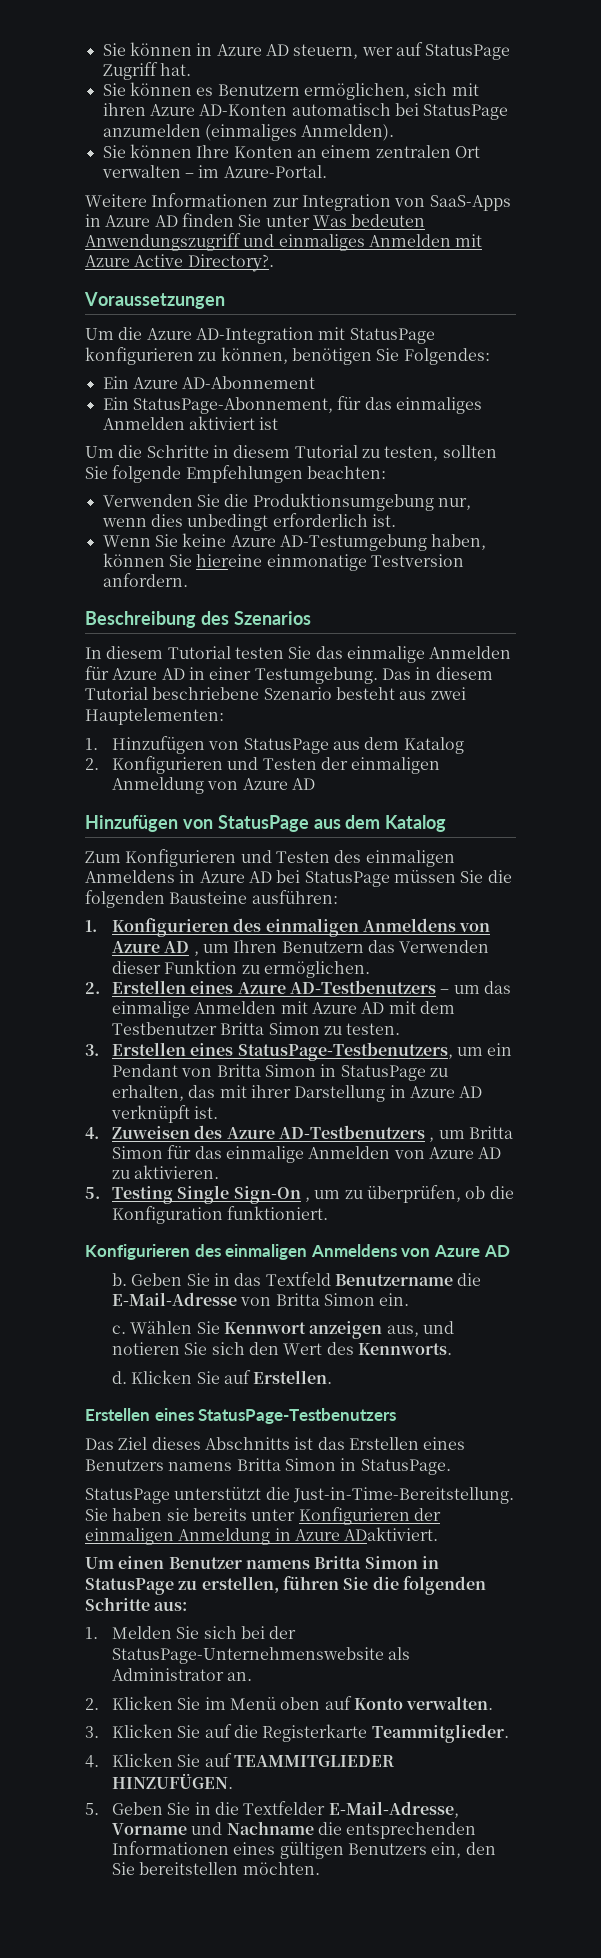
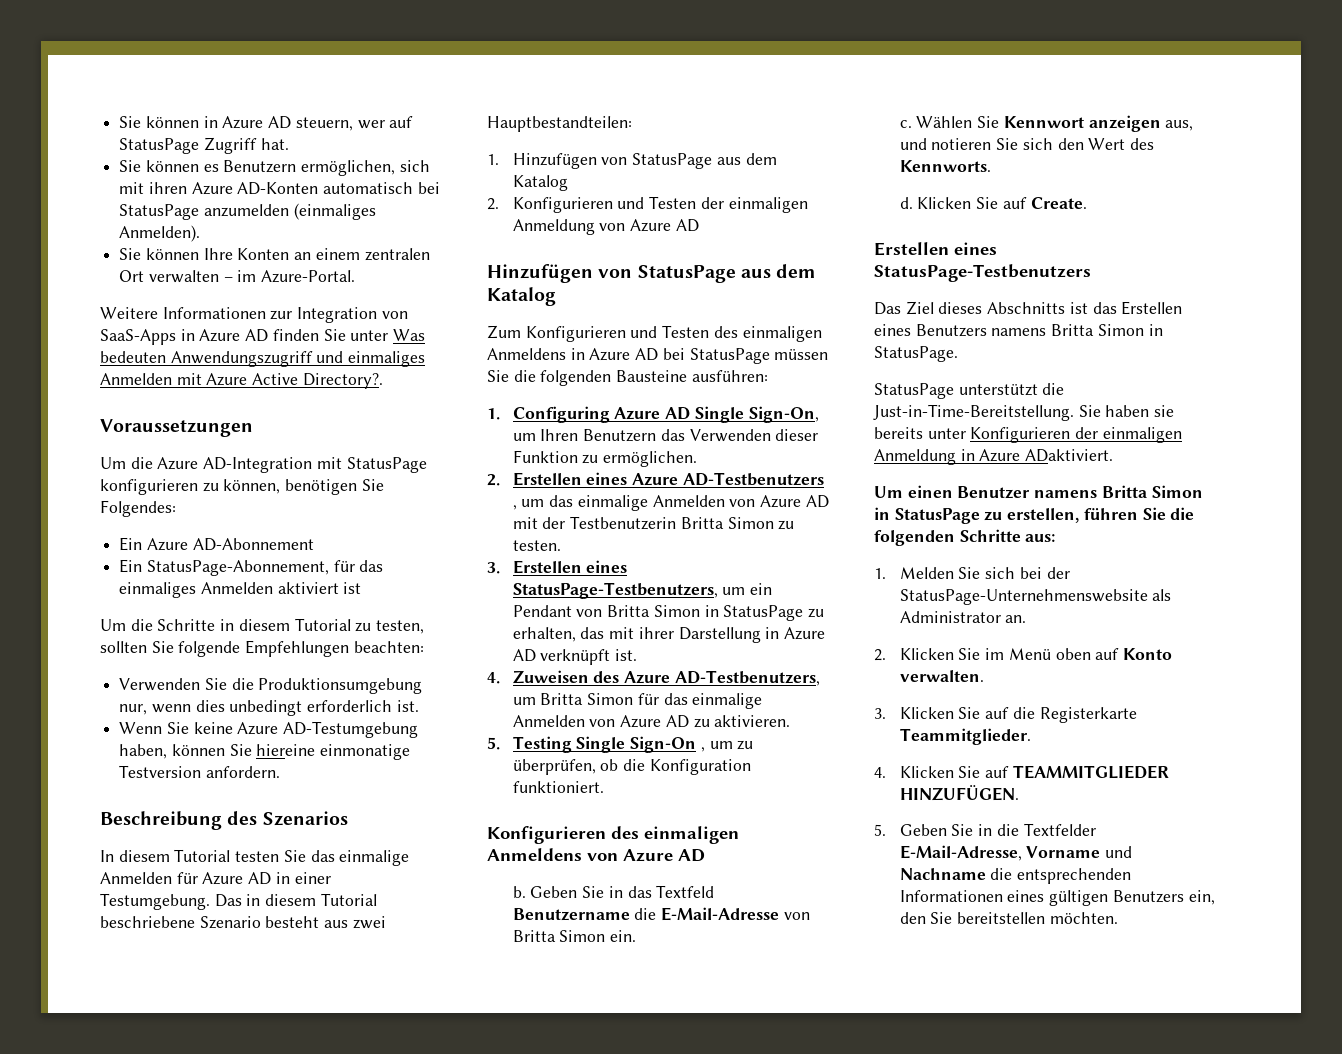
[85,708,224,725] Hauptelementen: -> [487,116,632,132] Hauptbestandteilen:
[112,918,491,937] [112,941,199,956] Konfigurieren des einmaligen Anmeldens von Azure AD , -> [512,406,819,423] Configuring Azure AD Single Sign-On,
[440,989,450,994] – -> [512,505,517,510] ,
[280,1001,308,1014] mit -> [729,499,756,507] von
[419,1001,455,1014] [112,1022,218,1035] dem Testbenutzer -> [542,516,677,530] der Testbenutzerin
[278,1125,435,1142] AD-Testbenutzers , -> [674,670,820,686] AD-Testbenutzers,
[253,1370,333,1384] Erstellen. -> [1030,197,1087,209] Create.

